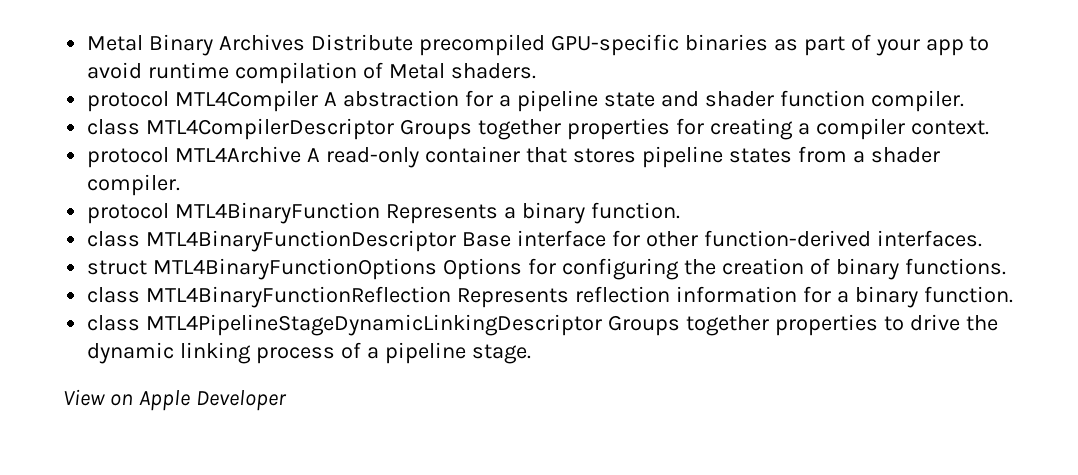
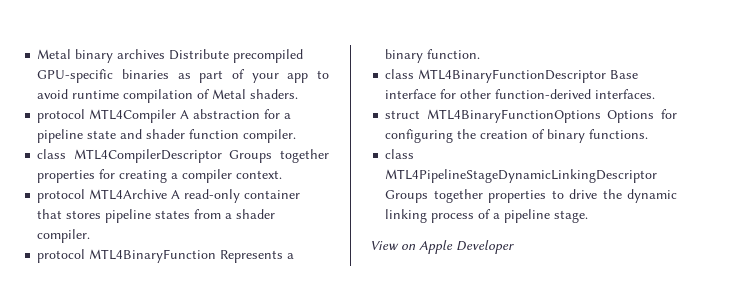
[87,34,306,56] Metal Binary Archives -> [37,49,166,63] Metal binary archives
[87,286,1013,308] // class MTL4BinaryFunctionReflection Represents reflection information for a binary function. -> (649, 134) none

